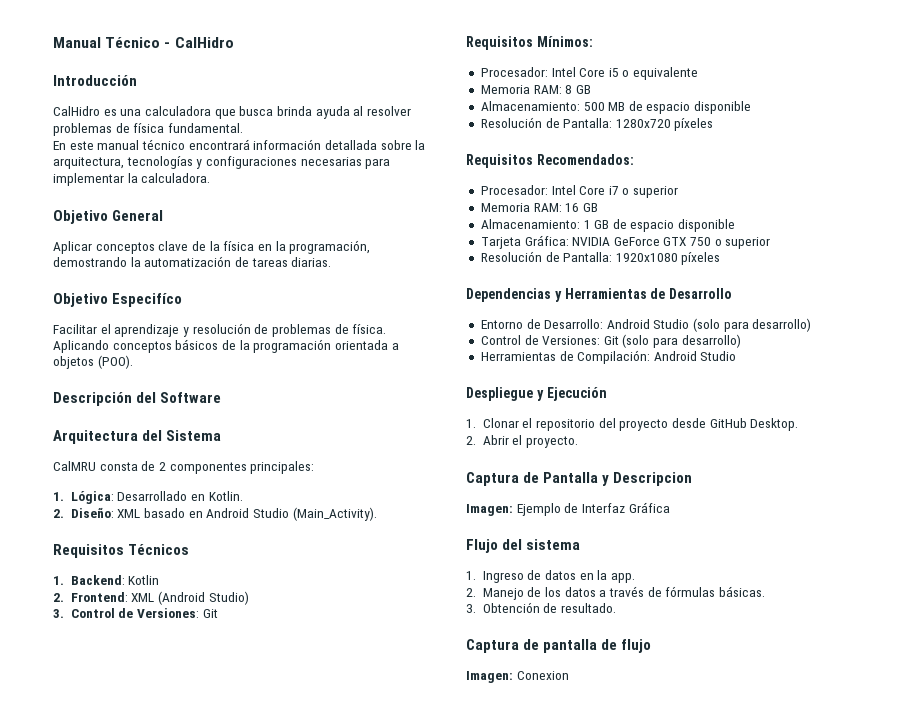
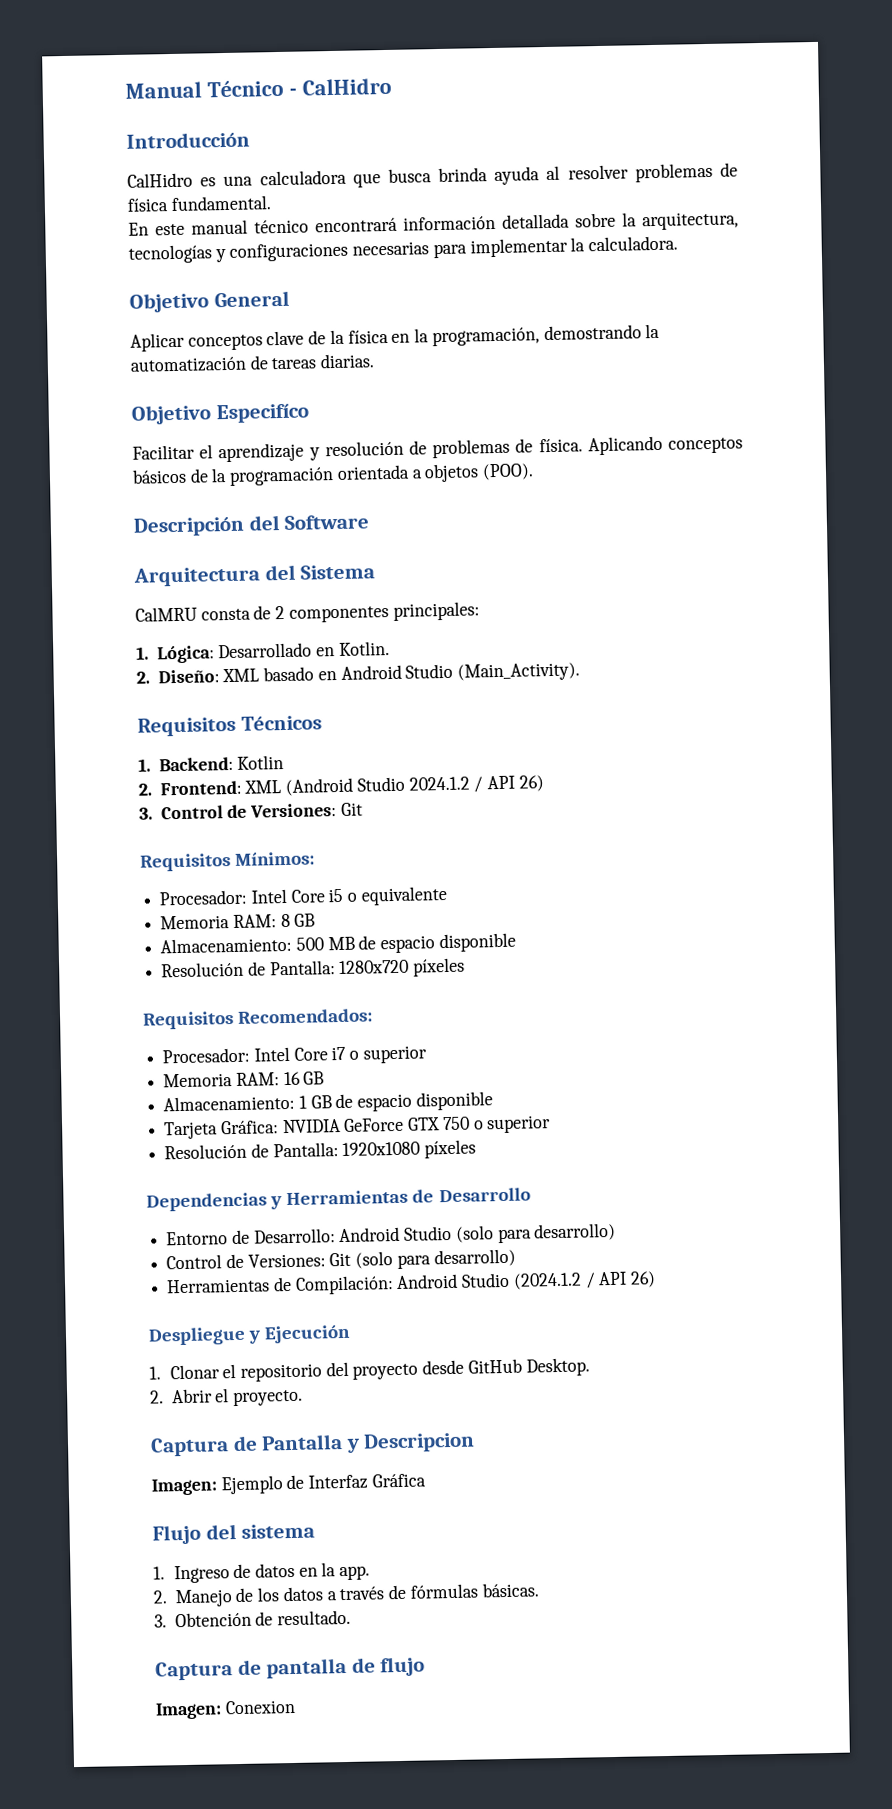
[208,591,249,605] Studio) -> [356,775,544,793] Studio 2024.1.2 / API 26)
(737, 356) none -> [512,1271,657,1290] (2024.1.2 / API 26)

